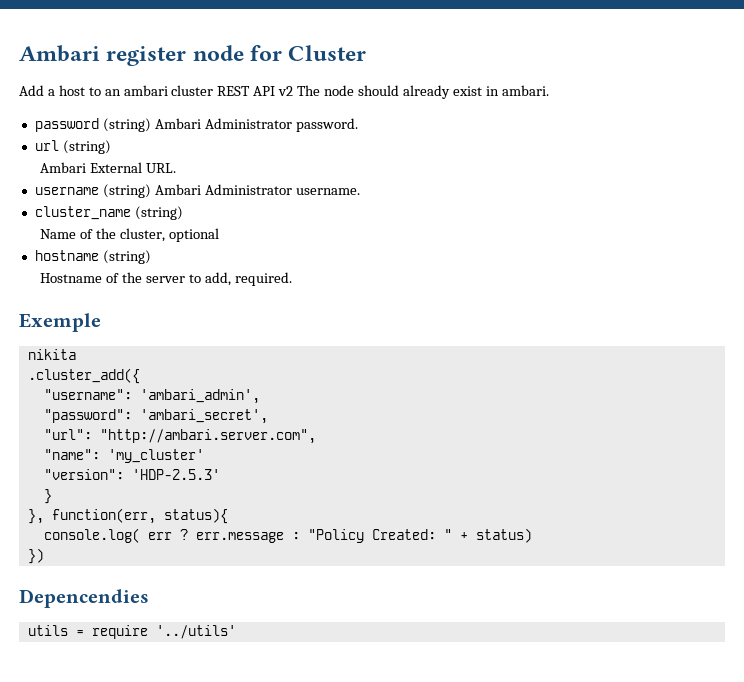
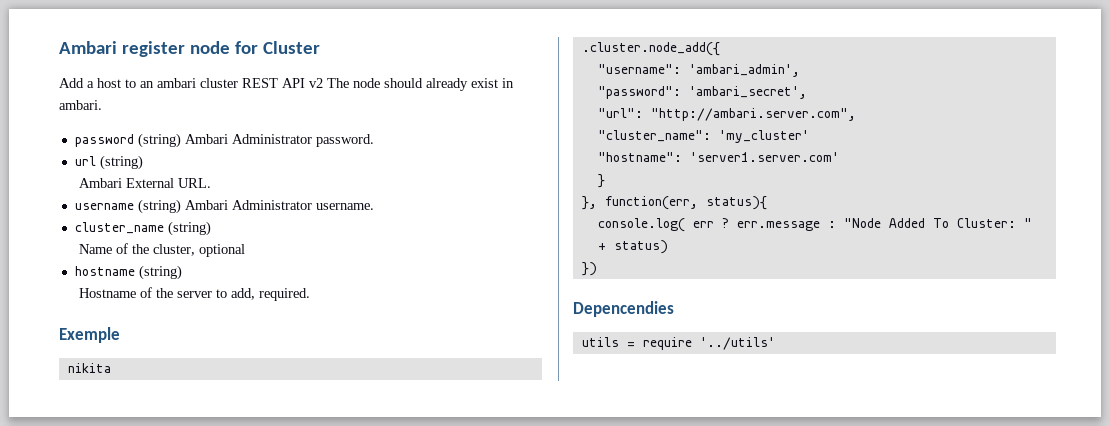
[27,368,140,384] .cluster_add({ -> [581,42,720,56] .cluster.node_add({
[43,449,100,460] "name": -> [597,130,711,142] "cluster_name":
[43,469,220,480] "version": 'HDP-2.5.3' -> [597,152,839,162] "hostname": 'server1.server.com'
[307,529,436,543] "Policy Created: -> [843,218,1016,228] "Node Added To Cluster:

